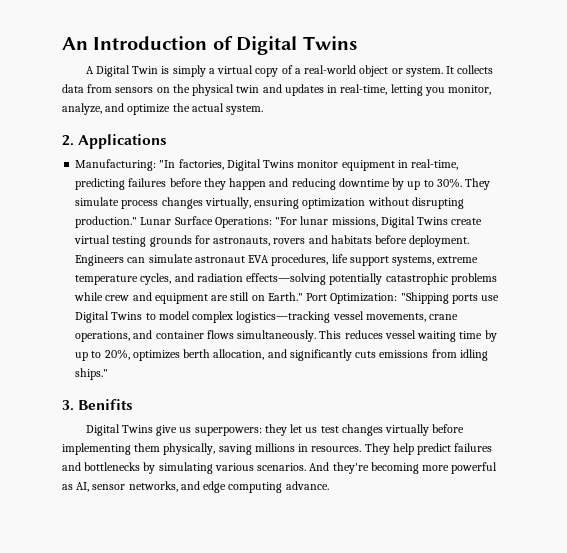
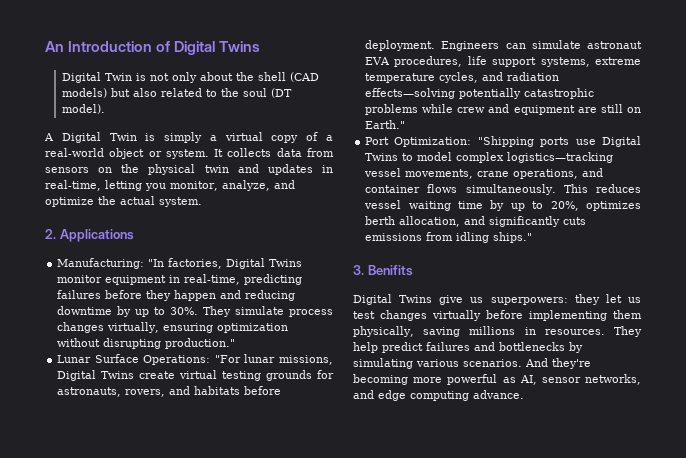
(357, 43) none -> [61,72,319,83] [61,88,292,98] [61,104,105,114] // Digital Twin is not only about the shell (CAD models) but also related to the soul (DT model).
(138, 222) none -> (236, 343) //
[273,238,306,244] rovers -> [125,389,166,397] rovers,
(303, 296) none -> (406, 124) //

